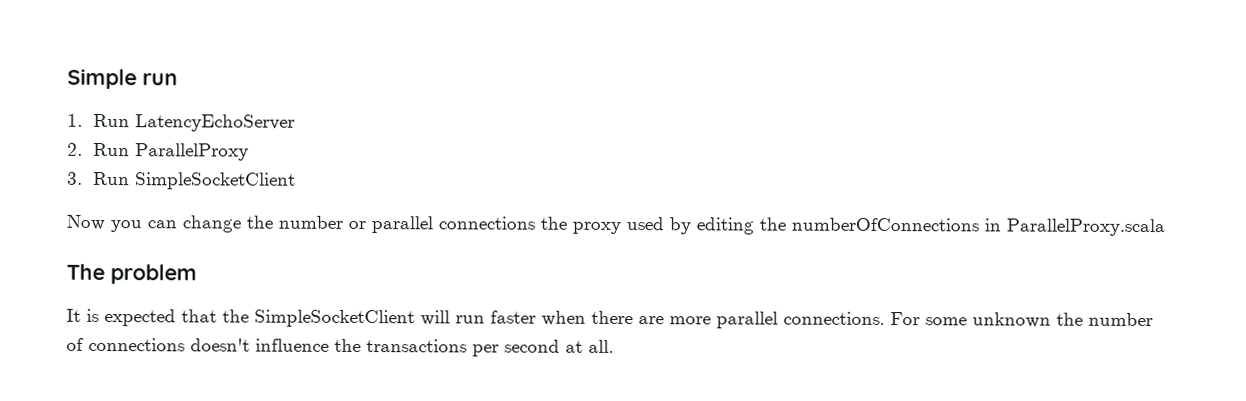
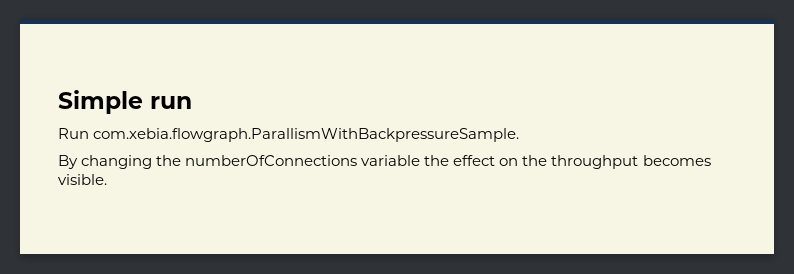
[67,113,296,132] [67,142,250,161] [67,171,297,190] [66,214,1165,237] [66,263,197,285] [66,308,1153,329] [66,337,614,357] 1. Run LatencyEchoServer // 2. Run ParallelProxy // 3. Run SimpleSocketClient // Now you can change the number or parallel connections the proxy used by editing the numberOfConnections in ParallelProxy.scala // The problem // It is expected that the SimpleSocketClient will run faster when there are more parallel connections. For some unknown the number of connections doesn't influence the transactions per second at all. -> [58,128,520,142] [58,155,711,169] [58,174,107,185] Run com.xebia.flowgraph.ParallismWithBackpressureSample. // By changing the numberOfConnections variable the effect on the throughput becomes visible.

